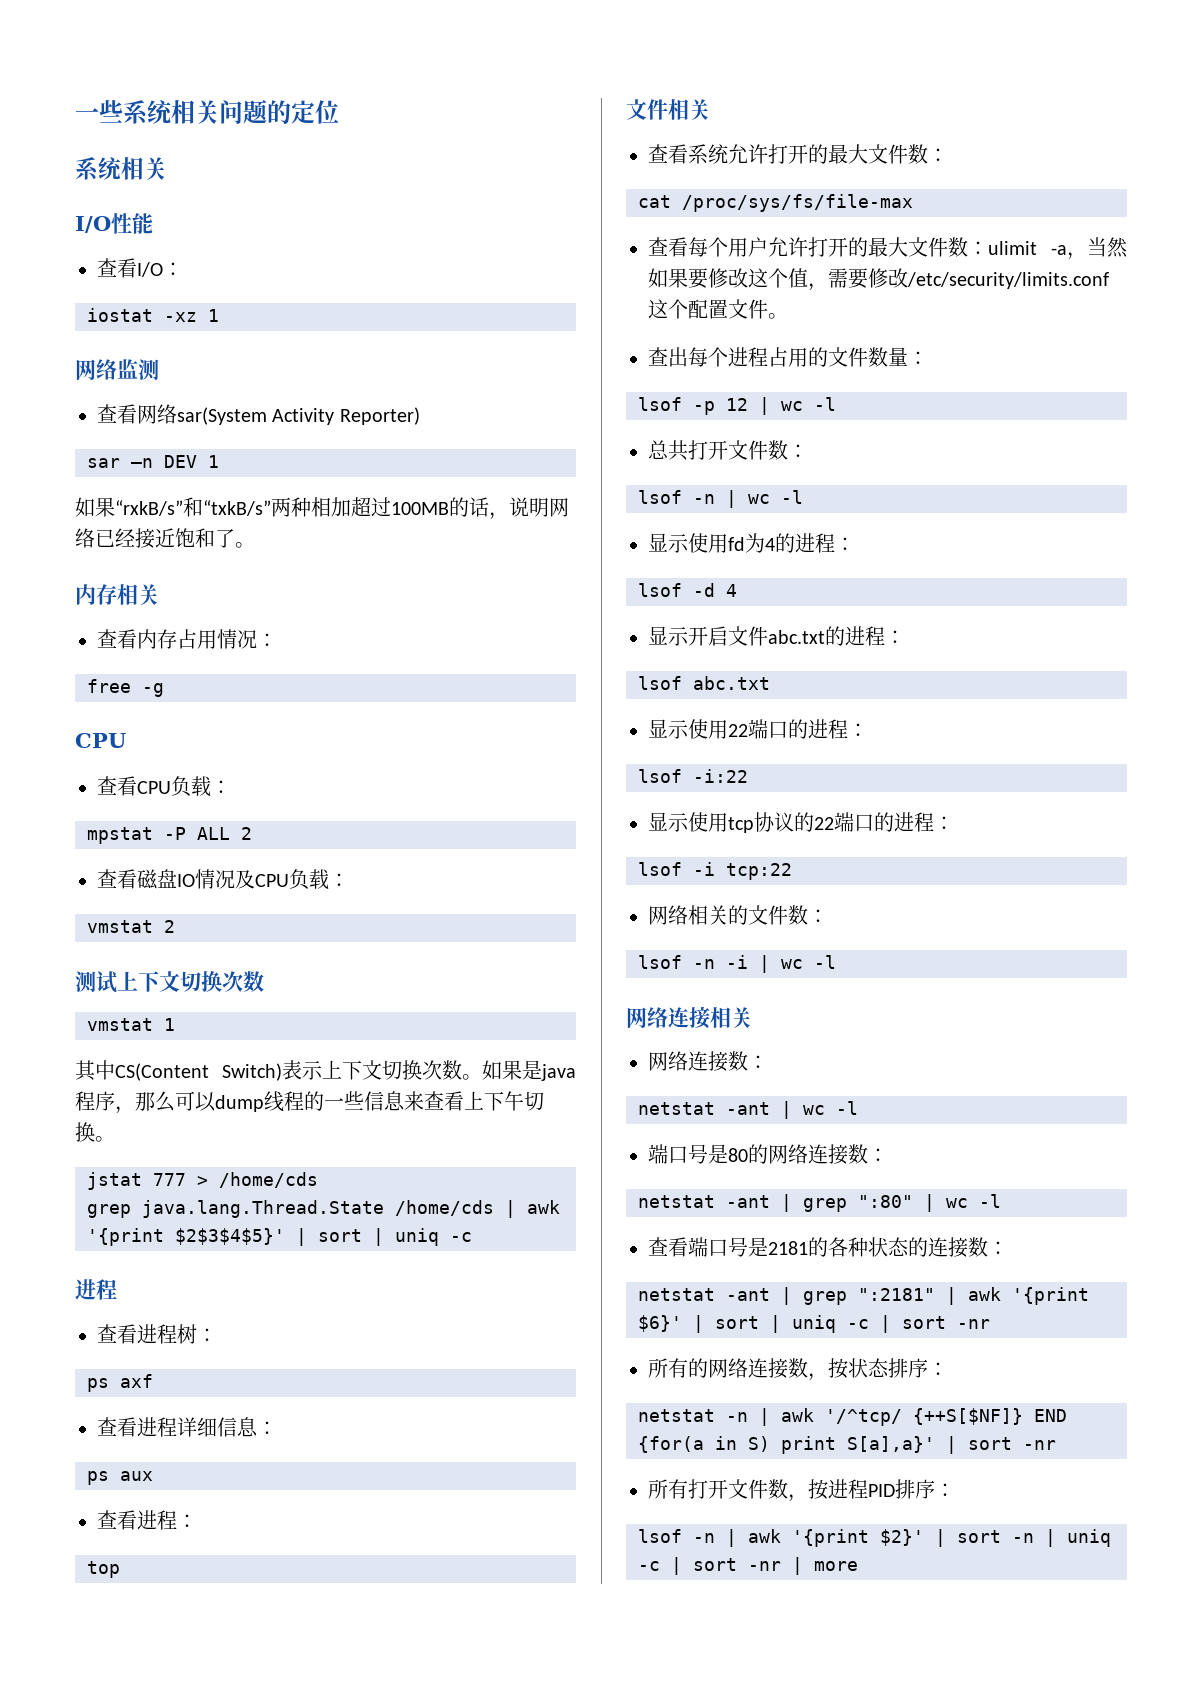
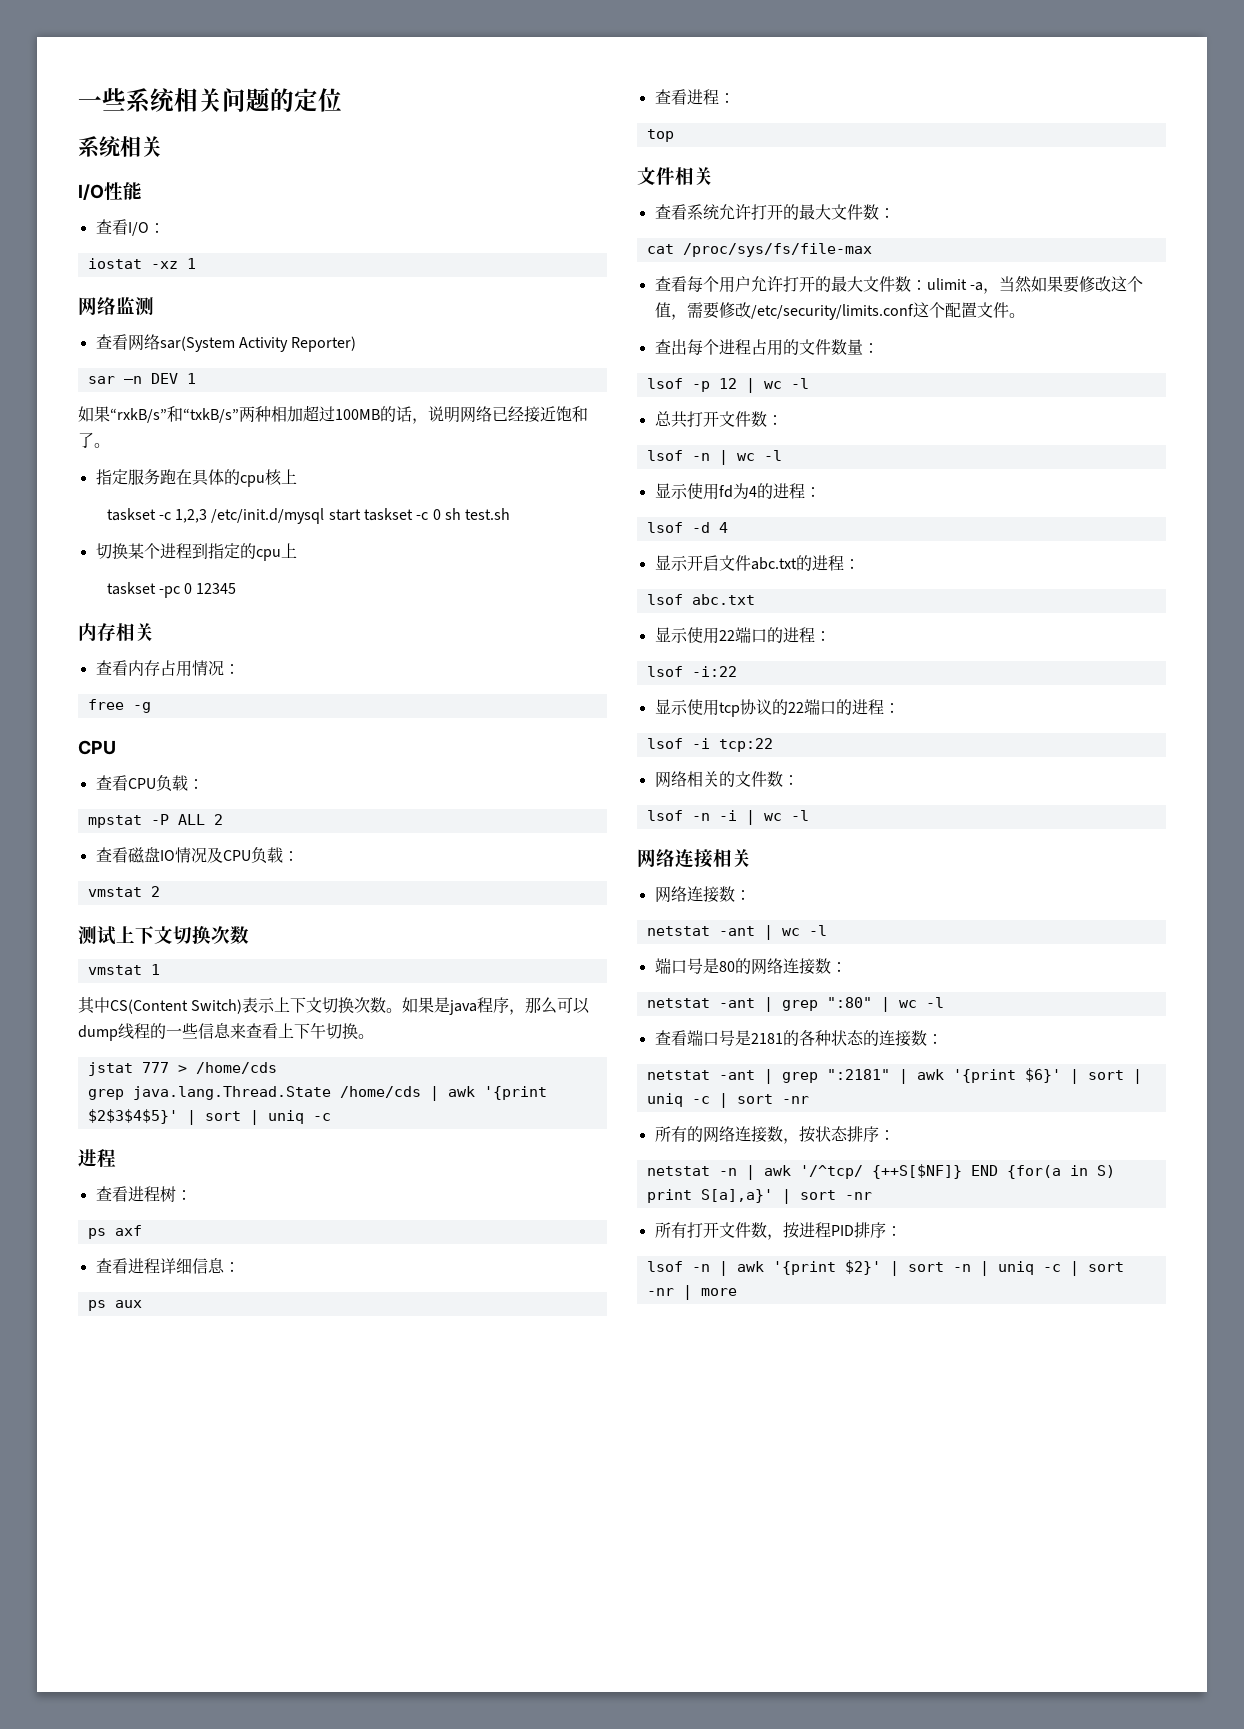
(255, 545) none -> [95,469,297,487] [106,508,511,524] [95,543,297,561] [106,582,237,598] // 指定服务跑在具体的cpu核上 // taskset -c 1,2,3 /etc/init.d/mysql start taskset -c 0 sh test.sh // 切换某个进程到指定的cpu上 // taskset -pc 0 12345

